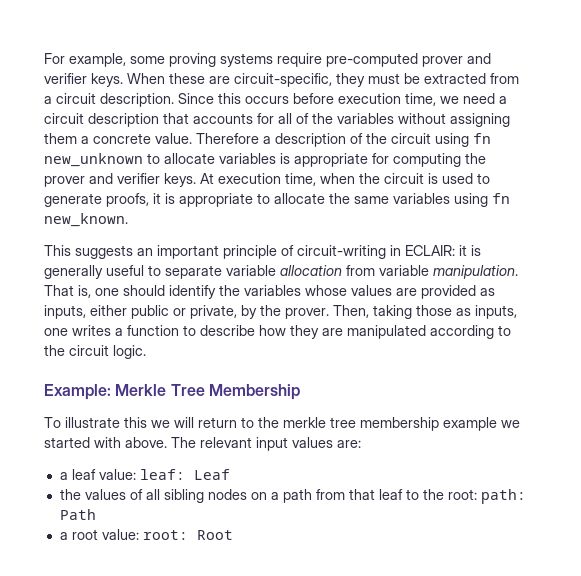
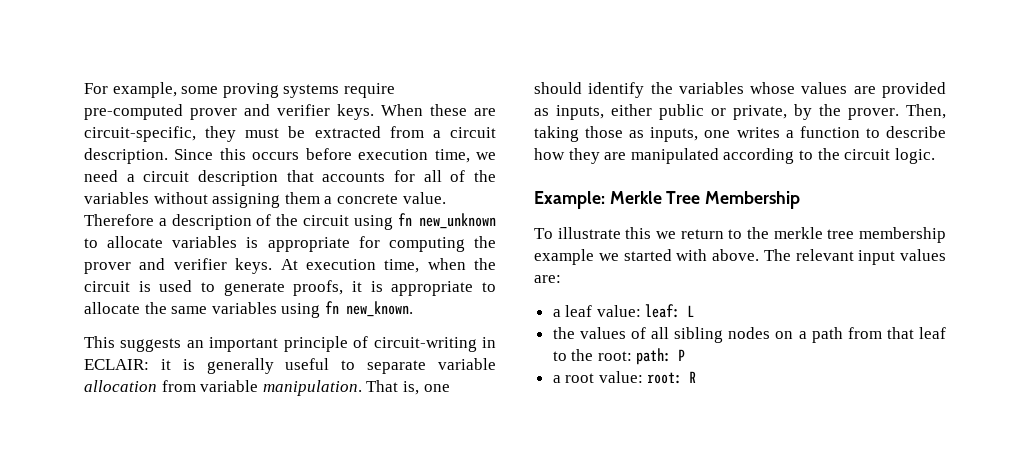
[174,417,194,428] will -> (676, 235) none
[193,469,230,480] Leaf -> [687,305,695,317] L
[59,509,96,520] Path -> [678,349,686,361] P
[196,530,233,540] Root -> [689,371,697,383] R

